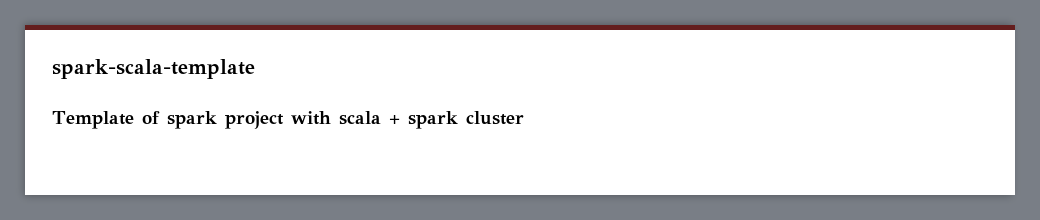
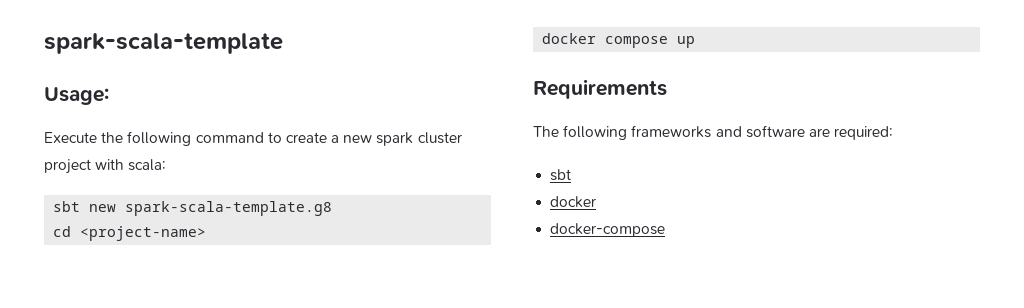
[52,111,524,129] Template of spark project with scala + spark cluster -> [44,87,109,105] [44,131,462,146] [44,159,167,174] [53,201,333,216] [53,226,207,241] [542,33,696,48] [533,79,667,99] [533,125,894,140] [550,169,572,181] [550,196,597,208] [550,223,666,237] Usage: // Execute the following command to create a new spark cluster project with scala: // sbt new spark-scala-template.g8 // cd <project-name> // docker compose up // Requirements // The following frameworks and software are required: // sbt // docker // docker-compose

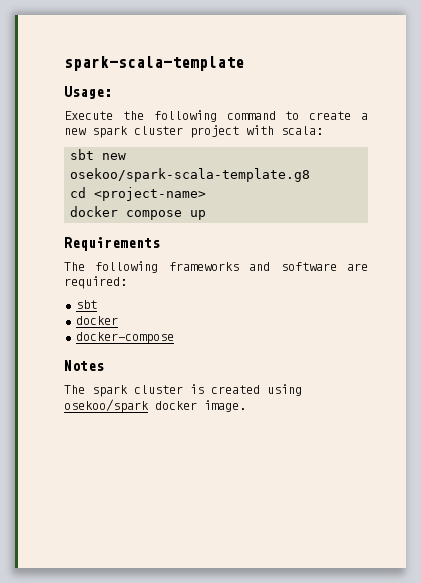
[125,201,333,216] spark-scala-template.g8 -> [70,168,311,182] osekoo/spark-scala-template.g8
(666, 230) none -> [64,360,104,371] [64,384,302,397] [64,399,246,413] // Notes // The spark cluster is created using osekoo/spark docker image.

